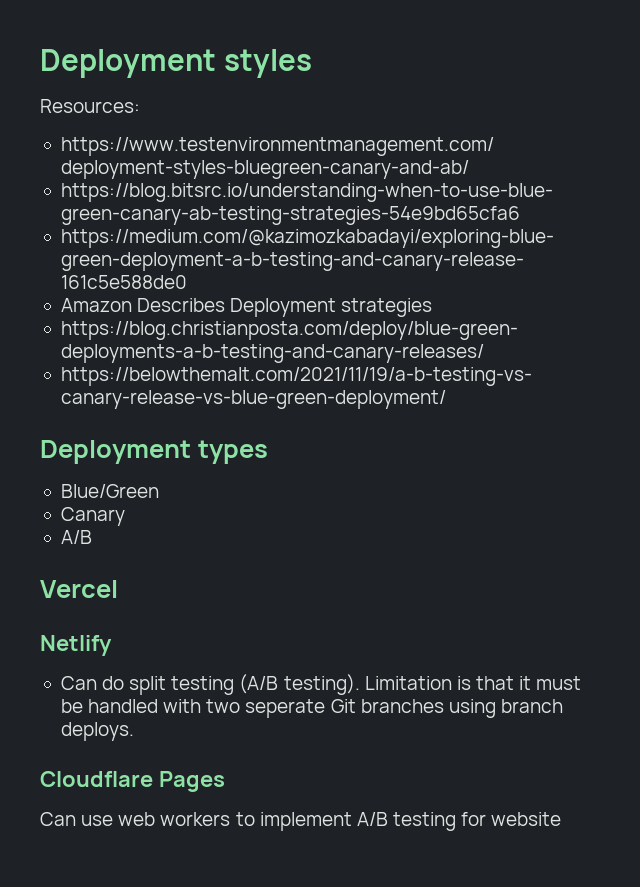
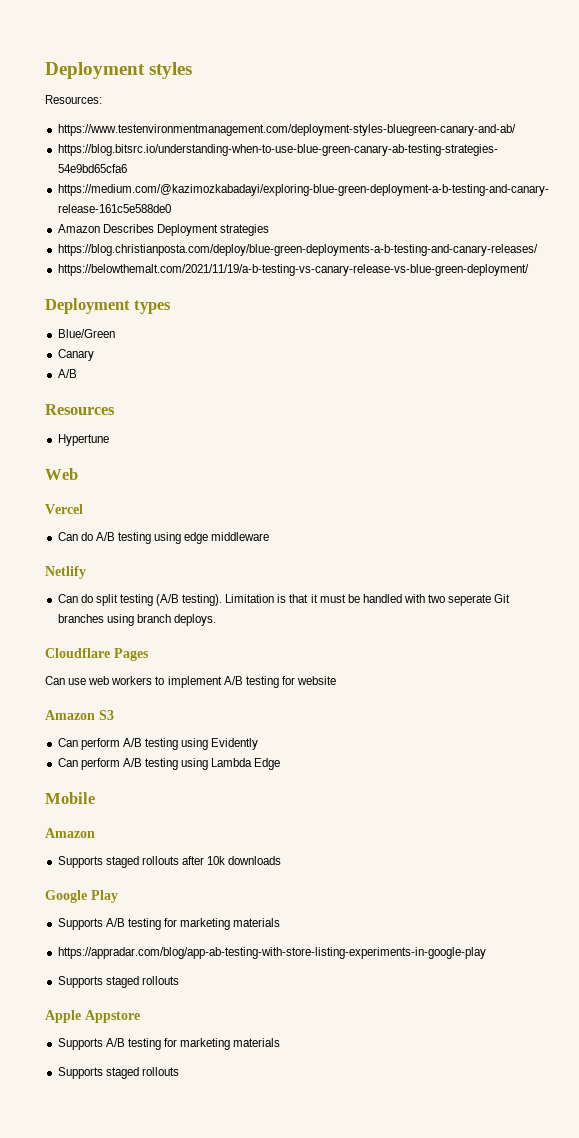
[40,580,118,598] Vercel -> [45,404,115,415] [57,434,109,446] [45,468,78,480] [45,504,83,514] [57,532,270,544] Resources // Hypertune // Web // Vercel // Can do A/B testing using edge middleware
(562, 819) none -> [45,710,114,720] [57,738,259,750] [57,758,281,770] [45,792,95,804] [45,828,95,838] [57,856,282,868] [45,890,118,903] [57,918,281,930] [57,947,486,959] [57,976,179,988] [45,1010,140,1023] [57,1038,281,1050] [57,1067,179,1079] // Amazon S3 // Can perform A/B testing using Evidently // Can perform A/B testing using Lambda Edge // Mobile // Amazon // Supports staged rollouts after 10k downloads // Google Play // Supports A/B testing for marketing materials // https://appradar.com/blog/app-ab-testing-with-store-listing-experiments-in-google-play // Supports staged rollouts // Apple Appstore // Supports A/B testing for marketing materials // Supports staged rollouts

